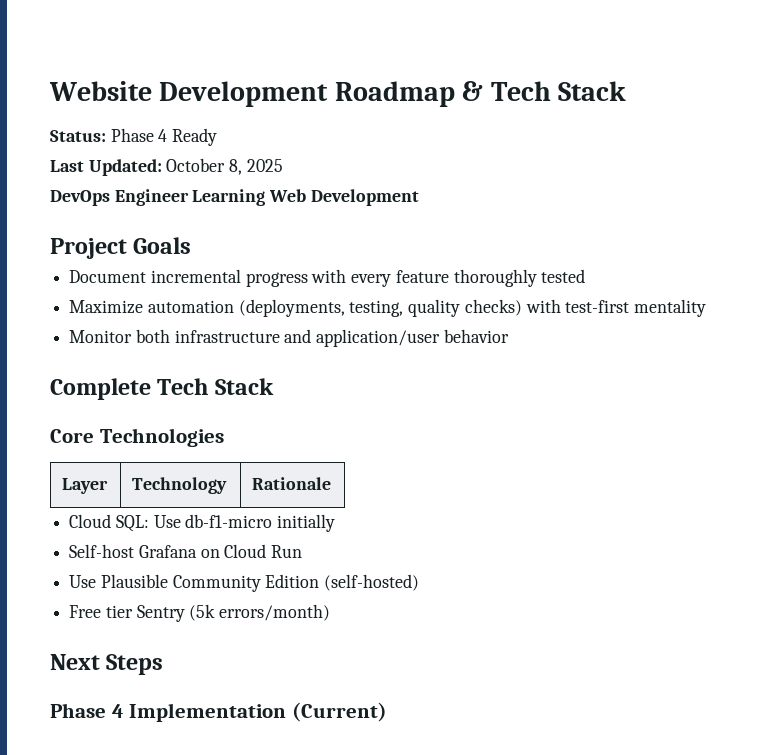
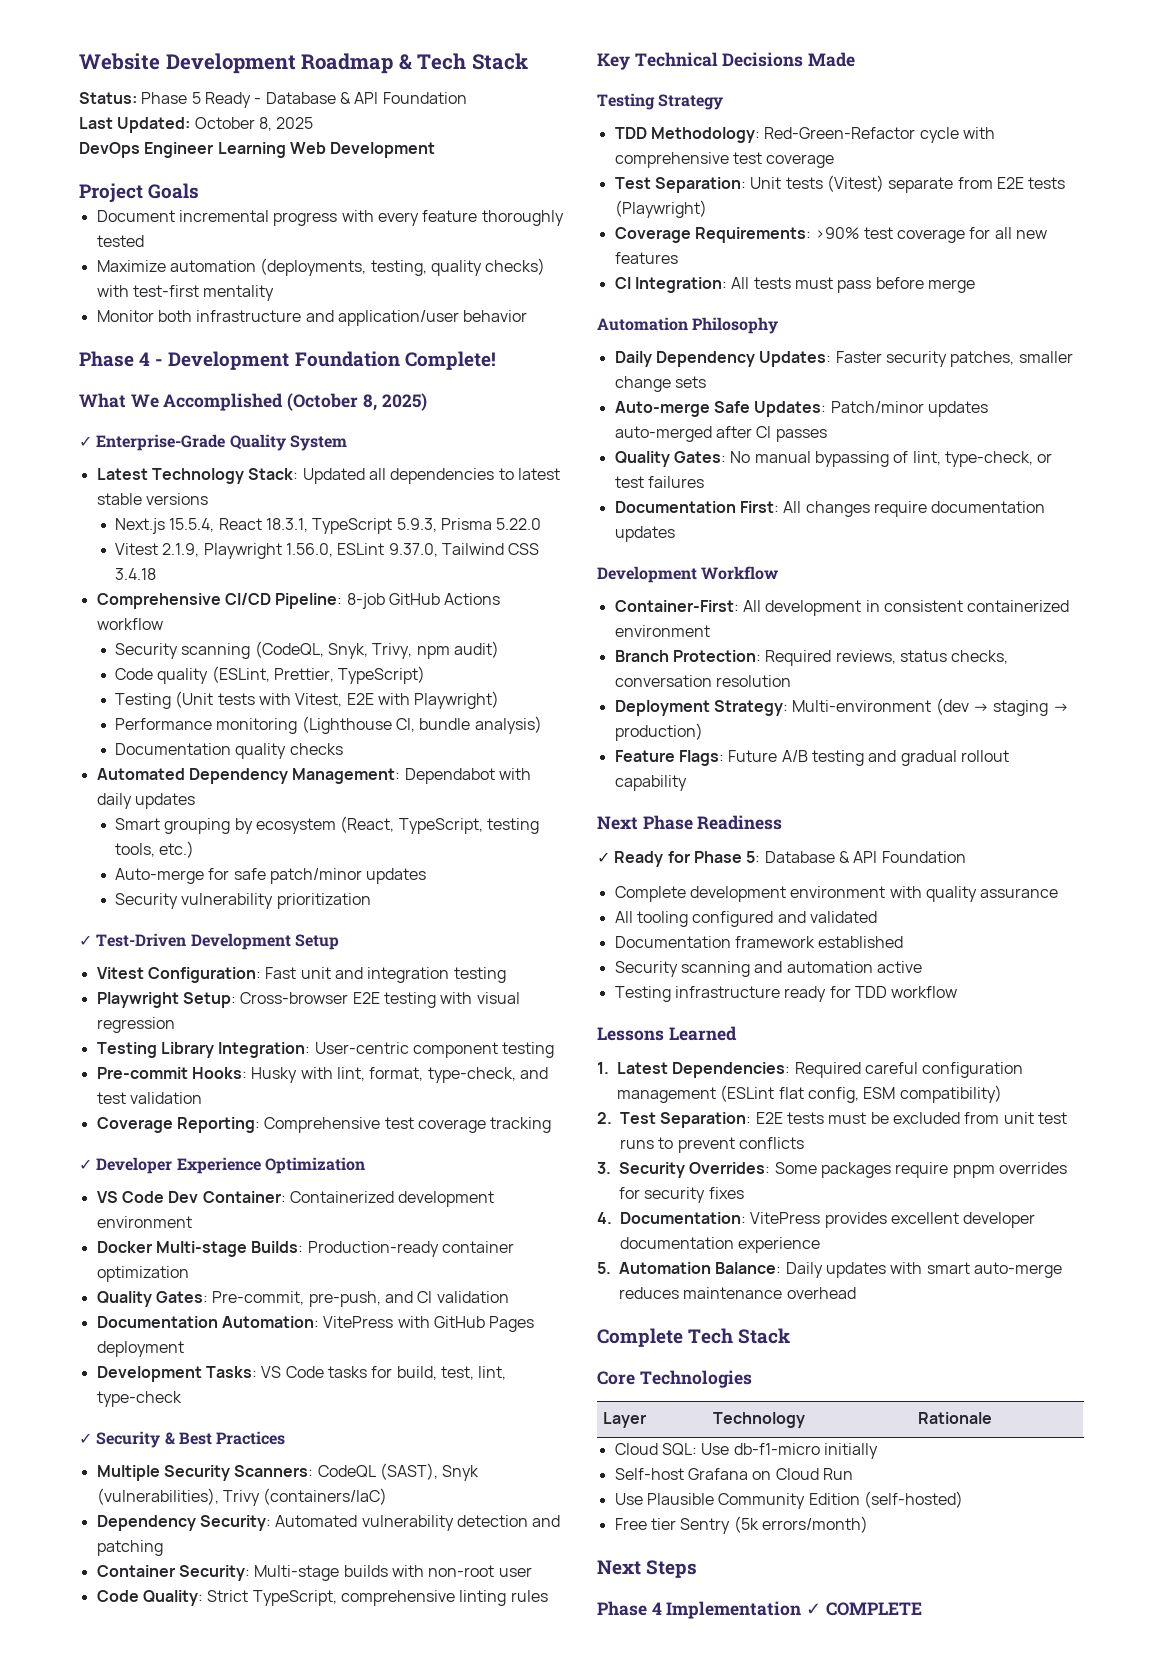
[158,128,218,146] 4 Ready -> [191,92,467,108] 5 Ready - Database & API Foundation
(509, 336) none -> [79,351,496,370] [79,393,427,411] [79,434,347,451] [96,468,560,484] [96,493,208,505] [115,518,542,534] [115,543,540,559] [115,568,157,580] [96,593,501,609] [96,618,163,630] [115,641,499,659] [115,666,426,684] [115,691,500,709] [115,716,542,734] [115,743,343,759] [96,768,531,784] [96,793,195,809] [115,816,539,834] [115,841,195,858] [115,868,427,884] [115,893,371,909] [79,933,339,950] [96,967,506,983] [96,992,520,1008] [96,1017,175,1033] [96,1042,555,1058] [96,1067,548,1083] [96,1092,202,1104] [96,1117,552,1133] [79,1157,365,1174] [96,1191,495,1207] [96,1216,192,1228] [96,1241,514,1257] [96,1266,189,1282] [96,1291,509,1307] [96,1316,535,1332] [96,1341,184,1357] [96,1366,507,1382] [96,1391,182,1407] [79,1431,286,1448] [96,1463,480,1481] [96,1488,388,1506] [96,1515,561,1531] [96,1540,163,1556] [96,1565,532,1581] [96,1590,548,1606] [597,52,856,70] [597,93,724,110] [614,127,995,143] [614,152,835,168] [614,175,1066,193] [614,200,707,218] [614,227,1047,243] [614,252,678,264] [614,277,975,293] [597,317,779,334] [614,351,1073,367] [614,376,706,392] [614,401,988,417] [614,426,827,442] [614,451,1053,467] [614,476,704,488] [614,501,1046,517] [614,526,675,542] [597,566,780,583] [614,600,1070,616] [614,625,710,637] [614,650,1009,666] [614,675,791,687] [614,698,1069,716] [614,723,703,741] [614,750,1009,766] [614,775,687,791] [597,815,783,830] [597,851,966,867] [614,886,1059,902] [614,911,877,927] [614,936,904,948] [614,961,922,977] [614,986,958,1002] [597,1026,737,1041] [597,1062,1024,1078] [617,1085,1002,1103] [597,1112,1067,1128] [620,1137,804,1153] [597,1162,1067,1178] [619,1187,744,1203] [597,1212,1036,1228] [620,1237,821,1253] [597,1262,1062,1278] [619,1287,856,1299] // Phase 4 - Development Foundation Complete! // What We Accomplished (October 8, 2025) // ✓ Enterprise-Grade Quality System // Latest Technology Stack: Updated all dependencies to latest stable versions // Next.js 15.5.4, React 18.3.1, TypeScript 5.9.3, Prisma 5.22.0 // Vitest 2.1.9, Playwright 1.56.0, ESLint 9.37.0, Tailwind CSS 3.4.18 // Comprehensive CI/CD Pipeline: 8-job GitHub Actions workflow // Security scanning (CodeQL, Snyk, Trivy, npm audit) // Code quality (ESLint, Prettier, TypeScript) // Testing (Unit tests with Vitest, E2E with Playwright) // Performance monitoring (Lighthouse CI, bundle analysis) // Documentation quality checks // Automated Dependency Management: Dependabot with daily updates // Smart grouping by ecosystem (React, TypeScript, testing tools, etc.) // Auto-merge for safe patch/minor updates // Security vulnerability prioritization // ✓ Test-Driven Development Setup // Vitest Configuration: Fast unit and integration testing // Playwright Setup: Cross-browser E2E testing with visual regression // Testing Library Integration: User-centric component testing // Pre-commit Hooks: Husky with lint, format, type-check, and test validation // Coverage Reporting: Comprehensive test coverage tracking // ✓ Developer Experience Optimization // VS Code Dev Container: Containerized development environment // Docker Multi-stage Builds: Production-ready container optimization // Quality Gates: Pre-commit, pre-push, and CI validation // Documentation Automation: VitePress with GitHub Pages deployment // Development Tasks: VS Code tasks for build, test, lint, type-check // ✓ Security & Best Practices // Multiple Security Scanners: CodeQL (SAST), Snyk (vulnerabilities), Trivy (containers/IaC) // Dependency Security: Automated vulnerability detection and patching // Container Security: Multi-stage builds with non-root user // Code Quality: Strict TypeScript, comprehensive linting rules // Key Technical Decisions Made // Testing Strategy // TDD Methodology: Red-Green-Refactor cycle with comprehensive test coverage // Test Separation: Unit tests (Vitest) separate from E2E tests (Playwright) // Coverage Requirements: >90% test coverage for all new features // CI Integration: All tests must pass before merge // Automation Philosophy // Daily Dependency Updates: Faster security patches, smaller change sets // Auto-merge Safe Updates: Patch/minor updates auto-merged after CI passes // Quality Gates: No manual bypassing of lint, type-check, or test failures // Documentation First: All changes require documentation updates // Development Workflow // Container-First: All development in consistent containerized environment // Branch Protection: Required reviews, status checks, conversation resolution // Deployment Strategy: Multi-environment (dev → staging → production) // Feature Flags: Future A/B testing and gradual rollout capability // Next Phase Readiness // ✓ Ready for Phase 5: Database & API Foundation // Complete development environment with quality assurance // All tooling configured and validated // Documentation framework established // Security scanning and automation active // Testing infrastructure ready for TDD workflow // Lessons Learned // 1. Latest Dependencies: Required careful configuration management (ESLint flat config, ESM compatibility) // 2. Test Separation: E2E tests must be excluded from unit test runs to prevent conflicts // 3. Security Overrides: Some packages require pnpm overrides for security fixes // 4. Documentation: VitePress provides excellent developer documentation experience // 5. Automation Balance: Daily updates with smart auto-merge reduces maintenance overhead
[291,702,387,722] (Current) -> [806,1602,922,1616] ✓ COMPLETE

